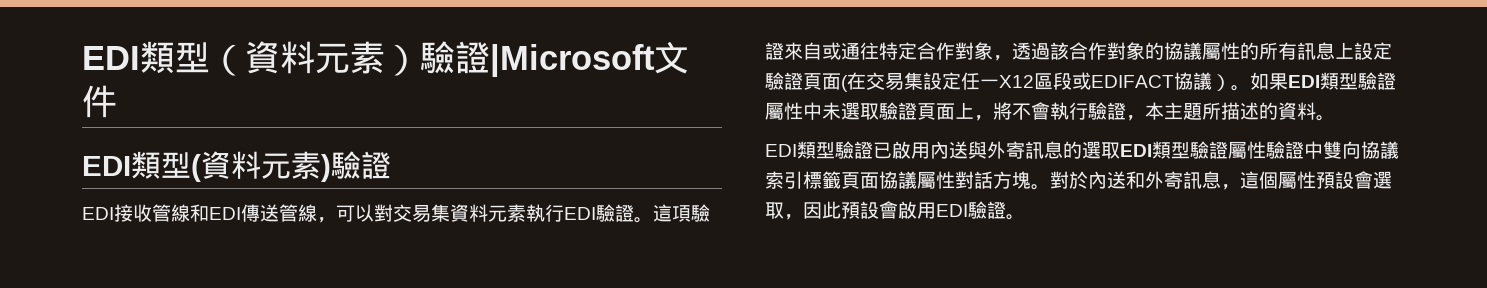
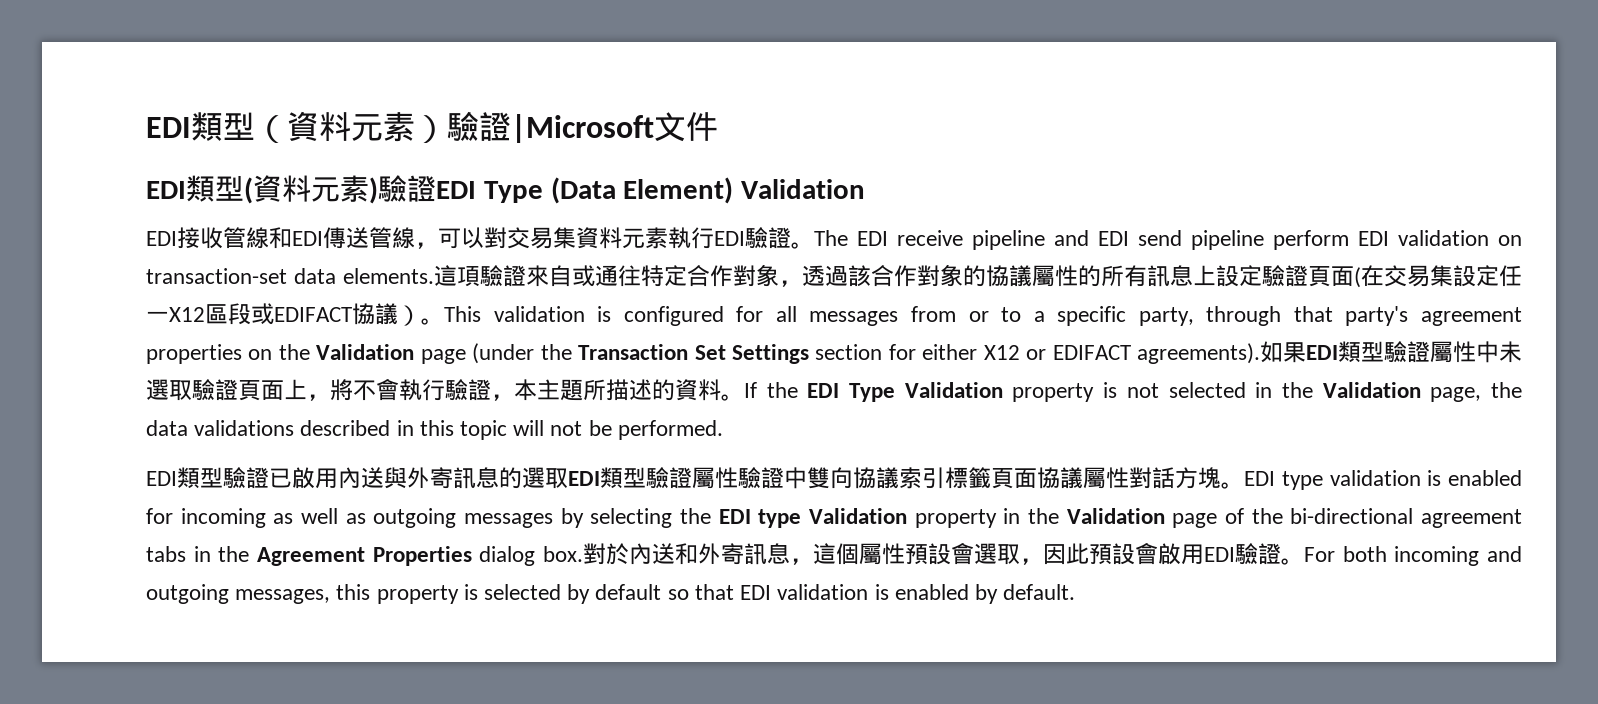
(391, 165) none -> [436,177,866,204] EDI Type (Data Element) Validation
(653, 220) none -> [814,230,1522,250] [146,268,434,284] The EDI receive pipeline and EDI send pipeline perform EDI validation on transaction-set data elements.
(1250, 88) none -> [444,306,1522,326] [146,343,1260,364] This validation is configured for all messages from or to a specific party, through that party's agreement properties on the Validation page (under the Transaction Set Settings section for either X12 or EDIFACT agreements).
(1335, 118) none -> [744,382,1522,402] [146,420,723,440] If the EDI Type Validation property is not selected in the Validation page, the data validations described in this topic will not be performed.
(1050, 187) none -> [1244,470,1522,490] [146,508,1522,528] [146,546,583,566] EDI type validation is enabled for incoming as well as outgoing messages by selecting the EDI type Validation property in the Validation page of the bi-directional agreement tabs in the Agreement Properties dialog box.
(1025, 217) none -> [1304,546,1523,566] [146,584,1076,604] For both incoming and outgoing messages, this property is selected by default so that EDI validation is enabled by default.

